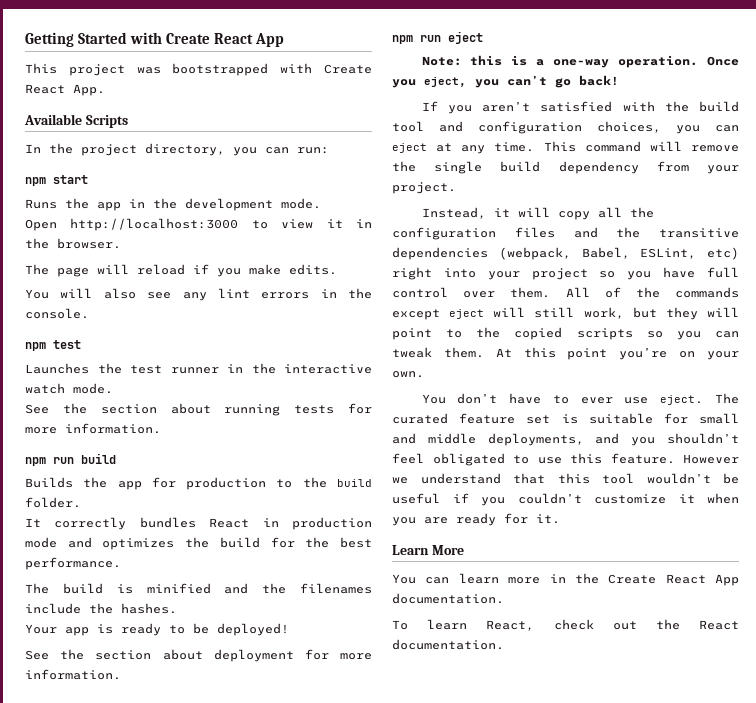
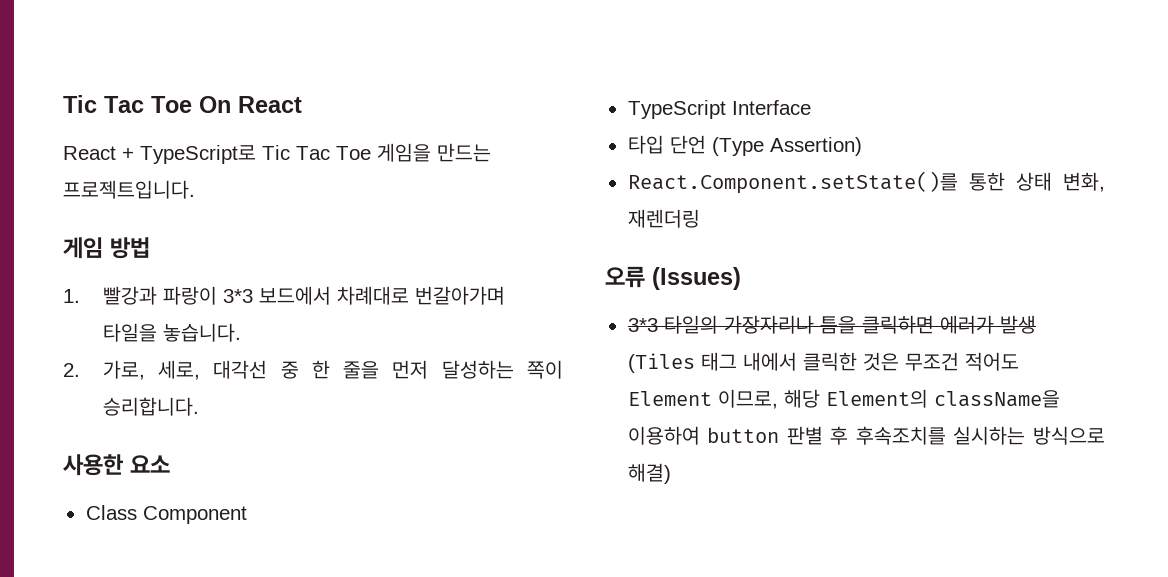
[25,32,285,47] [25,63,373,76] [25,84,105,96] [24,114,128,128] [25,143,329,156] [25,175,88,186] [25,198,321,211] [25,218,372,231] [25,238,121,249] [25,264,337,277] [25,288,372,301] [25,308,89,319] [25,340,81,351] [25,363,372,374] [25,383,113,394] [25,403,372,416] [25,423,161,434] [25,453,116,466] [25,477,372,490] [25,497,81,508] [25,517,372,530] [25,537,373,550] [25,557,121,570] [25,583,372,594] [25,603,177,614] [25,623,289,636] [25,649,372,662] [25,669,121,680] [392,31,483,44] [421,55,739,68] [392,75,619,88] [421,101,739,114] [392,121,739,134] [392,141,739,154] [392,161,739,174] [392,182,456,194] [421,207,654,220] [392,227,739,240] [392,247,739,260] [392,267,739,280] [392,287,739,298] [392,307,739,320] [392,327,739,340] [392,347,739,360] [392,371,424,378] [421,393,739,405] [392,413,739,424] [392,433,739,446] [392,453,739,466] [392,473,739,484] [392,493,739,506] [392,513,560,526] [392,545,464,555] [392,573,739,586] [392,593,504,604] [392,619,739,631] [392,639,504,650] Getting Started with Create React App // This project was bootstrapped with Create React App. // Available Scripts // In the project directory, you can run: // npm start // Runs the app in the development mode. // Open http://localhost:3000 to view it in the browser. // The page will reload if you make edits. // You will also see any lint errors in the console. // npm test // Launches the test runner in the interactive watch mode. // See the section about running tests for more information. // npm run build // Builds the app for production to the build folder. // It correctly bundles React in production mode and optimizes the build for the best performance. // The build is minified and the filenames include the hashes. // Your app is ready to be deployed! // See the section about deployment for more information. // npm run eject // Note: this is a one-way operation. Once you eject, you can’t go back! // If you aren’t satisfied with the build tool and configuration choices, you can eject at any time. This command will remove the single build dependency from your project. // Instead, it will copy all the configuration files and the transitive dependencies (webpack, Babel, ESLint, etc) right into your project so you have full control over them. All of the commands except eject will still work, but they will point to the copied scripts so you can tweak them. At this point you’re on your own. // You don’t have to ever use eject. The curated feature set is suitable for small and middle deployments, and you shouldn’t feel obligated to use this feature. However we understand that this tool wouldn’t be useful if you couldn’t customize it when you are ready for it. // Learn More // You can learn more in the Create React App documentation. // To learn React, check out the React documentation. -> [63,95,302,113] [63,143,491,164] [63,180,195,199] [63,237,150,259] [63,286,505,305] [102,323,241,342] [63,360,563,380] [102,397,199,416] [63,454,170,476] [85,505,247,524] [627,100,811,119] [627,135,862,156] [627,171,1105,194] [627,209,700,228] [605,266,741,290] [627,315,1036,334] [627,352,1019,373] [627,389,1060,409] [627,426,1105,445] [627,463,671,484] Tic Tac Toe On React // React + TypeScript로 Tic Tac Toe 게임을 만드는 프로젝트입니다. // 게임 방법 // 1. 빨강과 파랑이 3*3 보드에서 차례대로 번갈아가며 타일을 놓습니다. // 2. 가로, 세로, 대각선 중 한 줄을 먼저 달성하는 쪽이 승리합니다. // 사용한 요소 // Class Component // TypeScript Interface // 타입 단언 (Type Assertion) // React.Component.setState()를 통한 상태 변화, 재렌더링 // 오류 (Issues) // 3*3 타일의 가장자리나 틈을 클릭하면 에러가 발생 (Tiles 태그 내에서 클릭한 것은 무조건 적어도 Element 이므로, 해당 Element의 className을 이용하여 button 판별 후 후속조치를 실시하는 방식으로 해결)

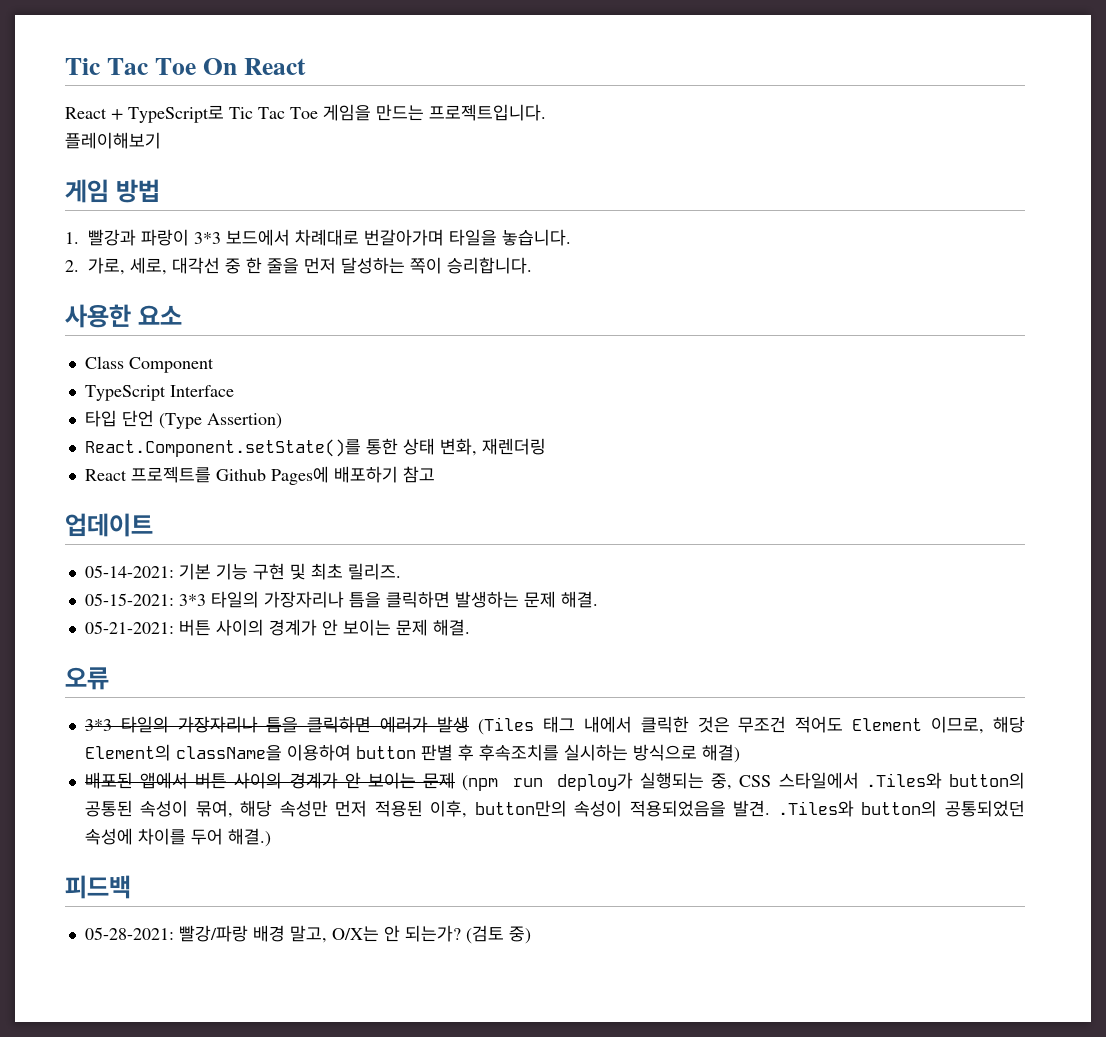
(195, 189) none -> [65,132,161,149] // 플레이해보기
(700, 218) none -> [84,466,435,485] [65,513,153,537] [84,563,401,580] [84,591,598,608] [84,619,470,636] // React 프로젝트를 Github Pages에 배포하기 참고 // 업데이트 // 05-14-2021: 기본 기능 구현 및 최초 릴리즈. // 05-15-2021: 3*3 타일의 가장자리나 틈을 클릭하면 발생하는 문제 해결. // 05-21-2021: 버튼 사이의 경계가 안 보이는 문제 해결.
[652,267,741,290] (Issues) -> (109, 678) none
(671, 473) none -> [84,772,1026,791] [84,800,1026,818] [84,828,271,847] [65,875,131,899] [84,925,531,944] // 배포된 앱에서 버튼 사이의 경계가 안 보이는 문제 (npm run deploy가 실행되는 중, CSS 스타일에서 .Tiles와 button의 공통된 속성이 묶여, 해당 속성만 먼저 적용된 이후, button만의 속성이 적용되었음을 발견. .Tiles와 button의 공통되었던 속성에 차이를 두어 해결.) // 피드백 // 05-28-2021: 빨강/파랑 배경 말고, O/X는 안 되는가? (검토 중)

